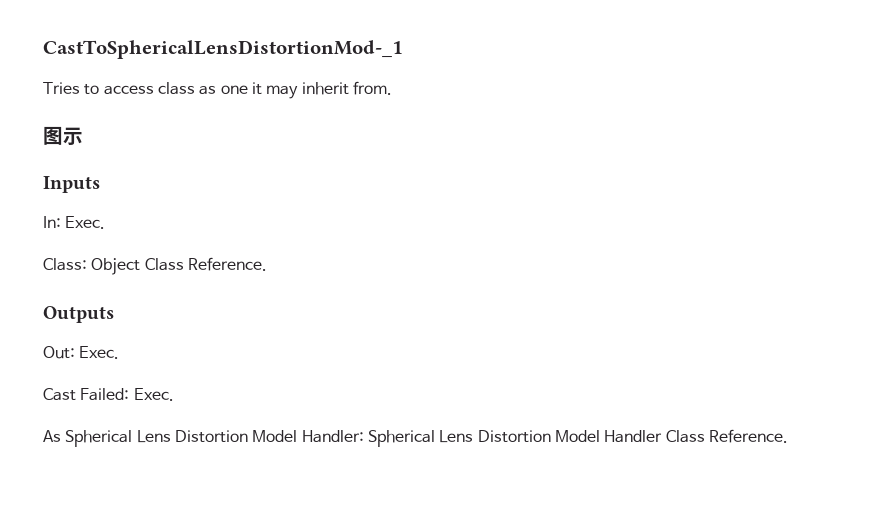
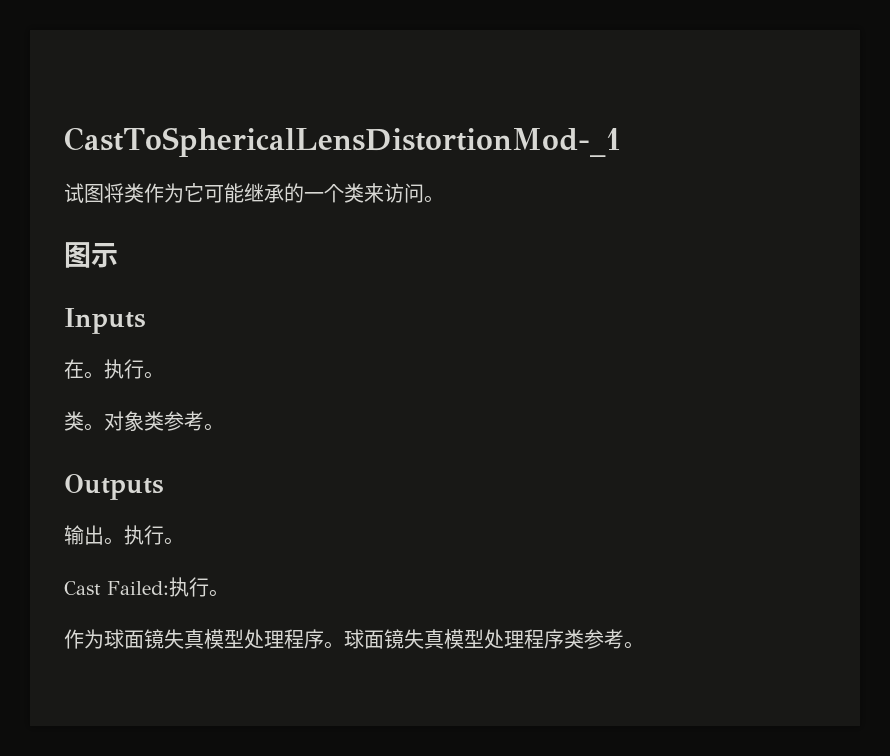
[43,81,392,99] [43,126,83,145] [43,176,100,193] [43,216,106,229] [43,257,267,275] [43,306,114,323] [43,346,120,359] [43,388,174,401] [43,429,788,447] Tries to access class as one it may inherit from. // 图示 // Inputs // In: Exec. // Class: Object Class Reference. // Outputs // Out: Exec. // Cast Failed: Exec. // As Spherical Lens Distortion Model Handler: Spherical Lens Distortion Model Handler Class Reference. -> [64,183,444,203] [64,242,118,268] [64,308,146,334] [64,359,164,379] [64,411,224,431] [64,474,164,500] [64,525,184,545] [64,577,229,597] [64,629,644,649] 试图将类作为它可能继承的一个类来访问。 // 图示 // Inputs // 在。执行。 // 类。对象类参考。 // Outputs // 输出。执行。 // Cast Failed:执行。 // 作为球面镜失真模型处理程序。球面镜失真模型处理程序类参考。

